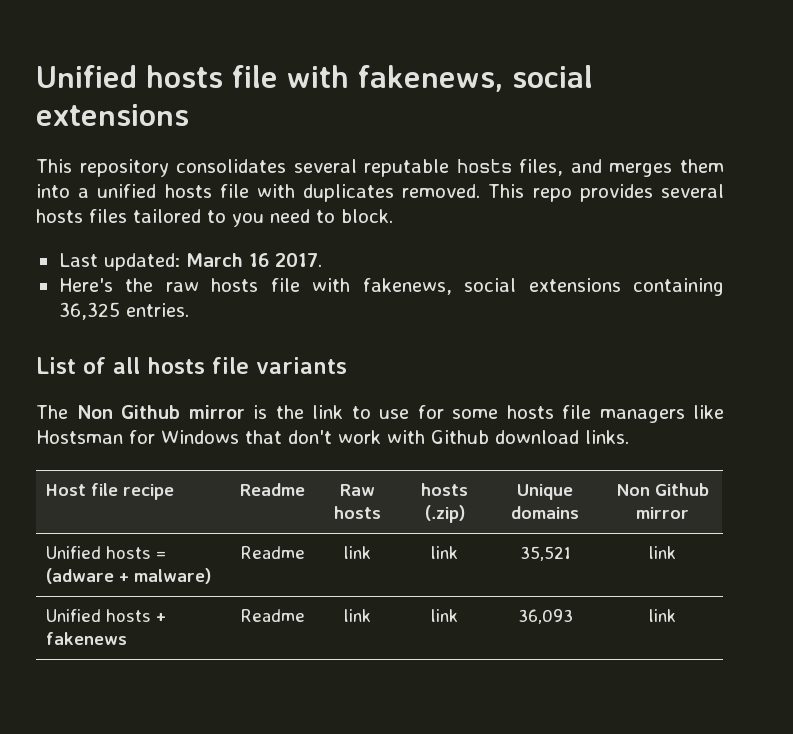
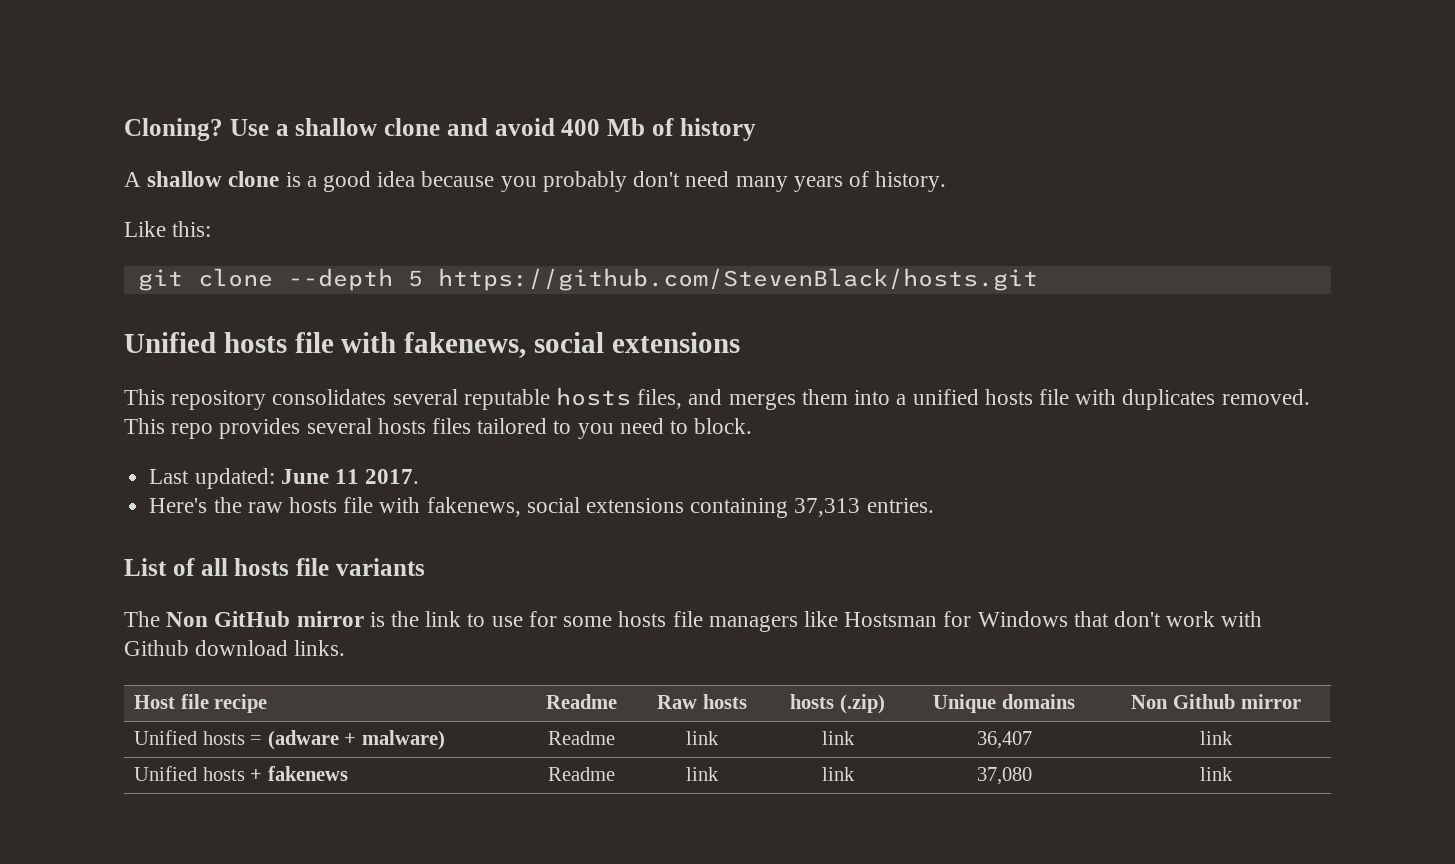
(36, 76) none -> [124,118,756,141] [124,171,947,192] [124,221,212,237] [137,268,1038,291] Cloning? Use a shallow clone and avoid 400 Mb of history // A shallow clone is a good idea because you probably don't need many years of history. // Like this: // git clone --depth 5 https://github.com/StevenBlack/hosts.git //
[185,253,269,267] March 16 -> [280,469,359,484] June 11
[58,302,120,320] 36,325 -> [794,498,861,517] 37,313
[121,405,180,419] Github -> [214,611,291,627] GitHub
[519,546,571,561] 35,521 -> [976,731,1032,749] 36,407
[517,609,573,624] 36,093 -> [976,767,1032,785] 37,080

